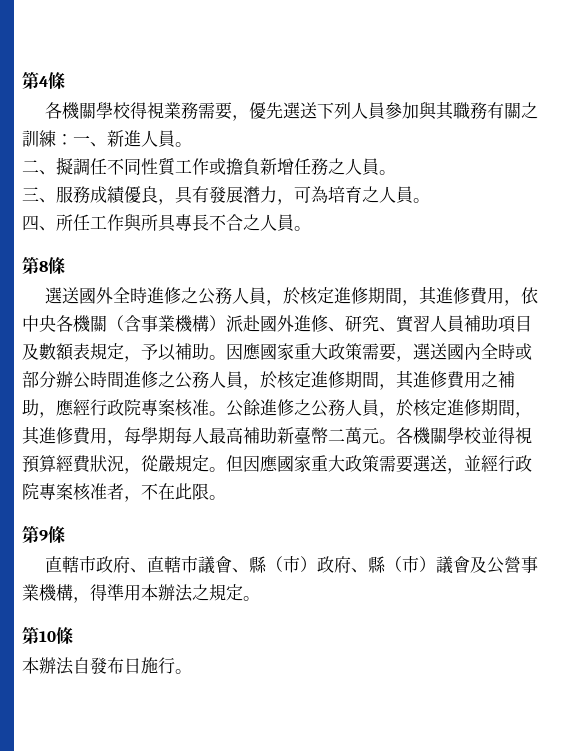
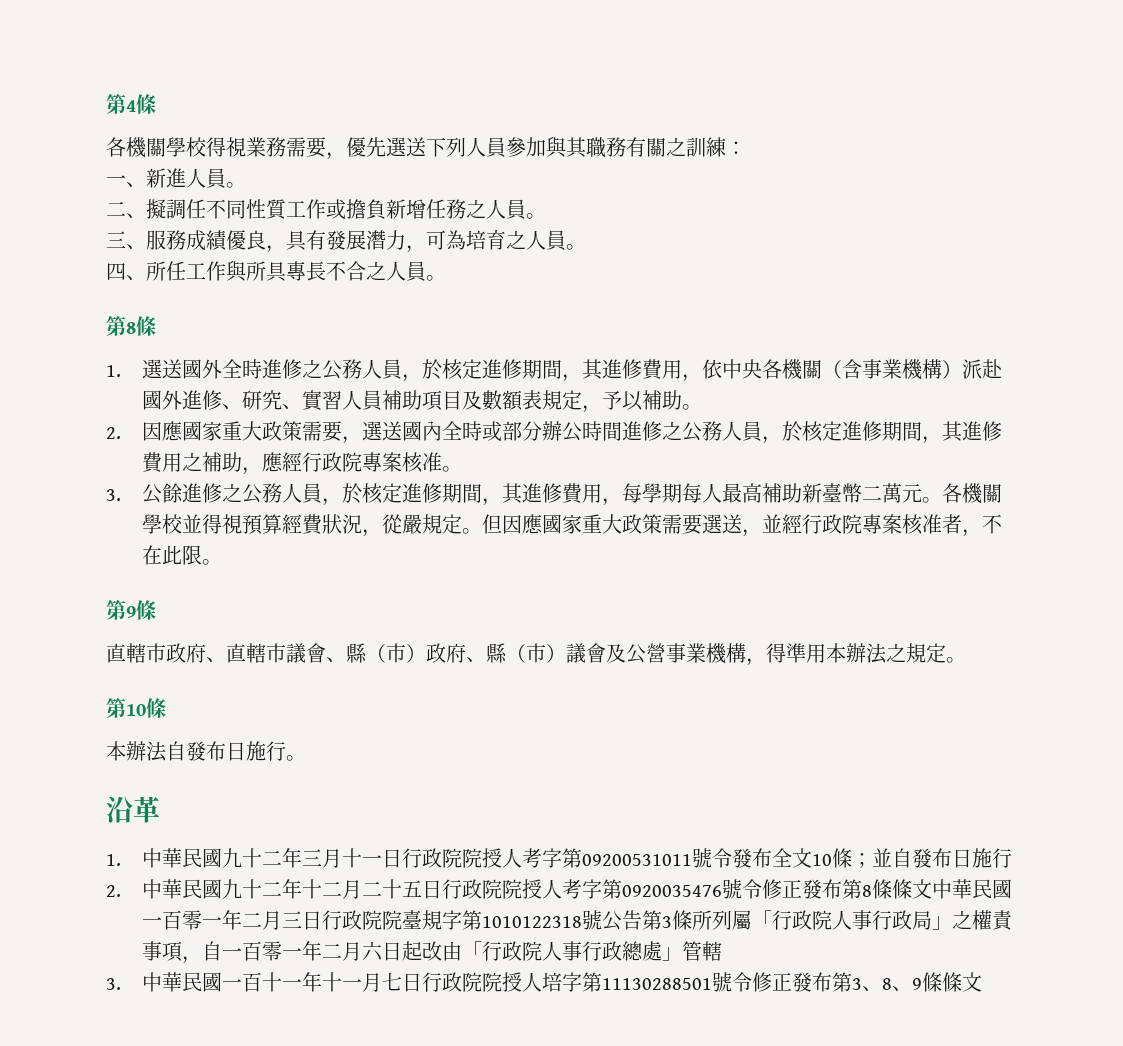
(73, 139) none -> (746, 148) //
(65, 265) none -> [106,365,121,377] 1.
(226, 357) none -> [106,427,121,439] // 2.
(226, 413) none -> [106,489,121,501] // 3.
(192, 671) none -> [106,796,160,823] [106,848,1012,868] [106,879,1012,899] [141,910,1013,931] [141,941,722,964] [106,972,982,992] // 沿革 // 1.中華民國九十二年三月十一日行政院院授人考字第09200531011號令發布全文10條；並自發布日施行 // 2.中華民國九十二年十二月二十五日行政院院授人考字第0920035476號令修正發布第8條條文中華民國一百零一年二月三日行政院院臺規字第1010122318號公告第3條所列屬「行政院人事行政局」之權責事項，自一百零一年二月六日起改由「行政院人事行政總處」管轄 // 3.中華民國一百十一年十一月七日行政院院授人培字第11130288501號令修正發布第3、8、9條條文

